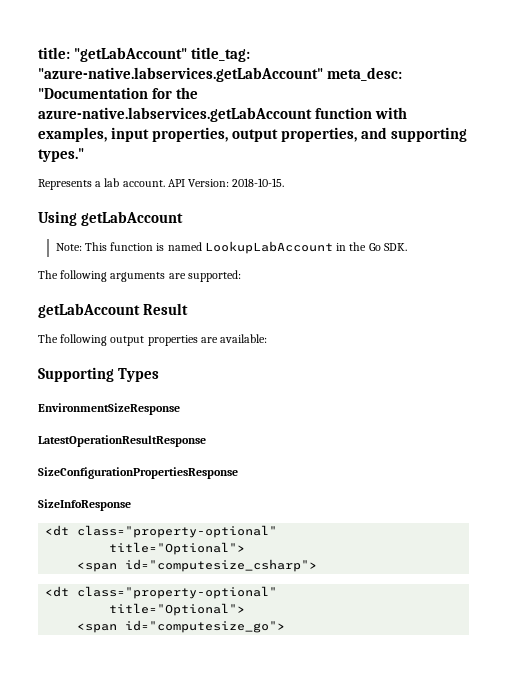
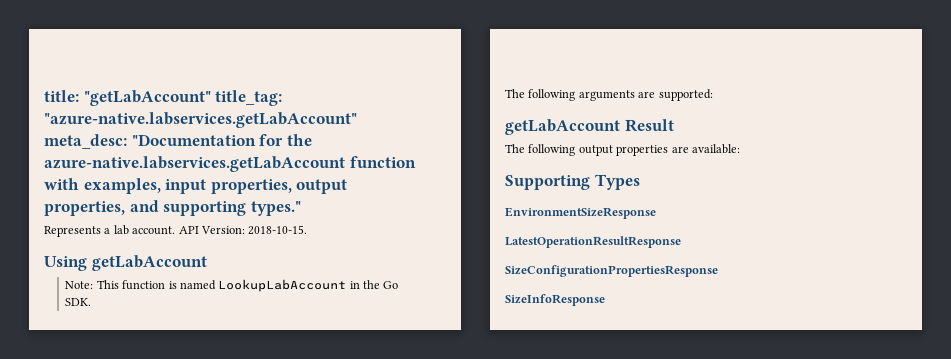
[45,525,278,538] [109,542,246,555] [77,559,318,572] [45,586,278,599] [109,603,246,616] [77,620,286,633] // <dt class="property-optional" // title="Optional"> // <span id="computesize_csharp"> // <dt class="property-optional" // title="Optional"> // <span id="computesize_go"> -> (605, 300) none

